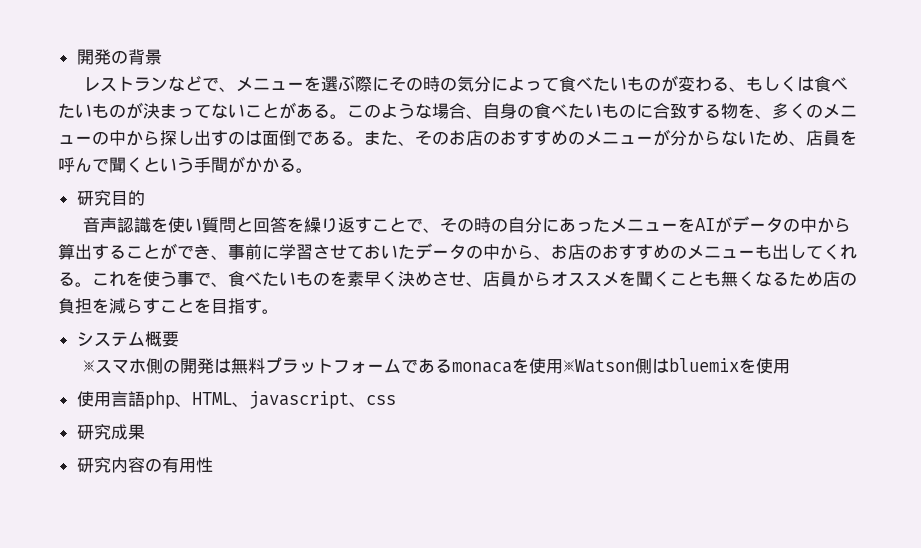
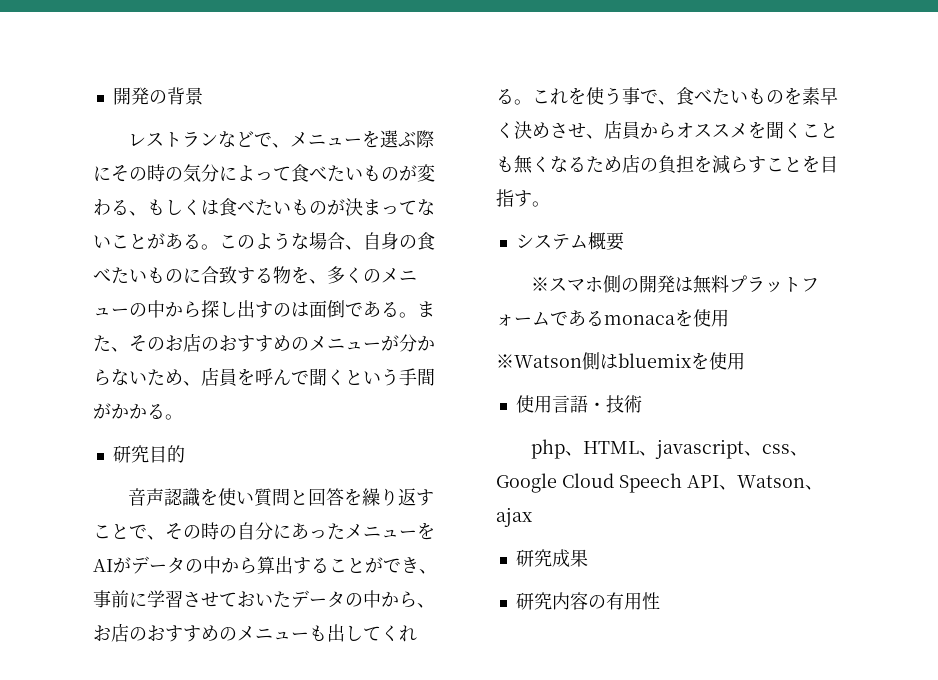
(564, 366) none -> (729, 318) //
(145, 399) none -> [587,395,642,413] ・技術 //
(396, 400) none -> [789,451,808,456] [496,473,823,493] [496,507,532,527] 、Google Cloud Speech API、Watson、ajax

